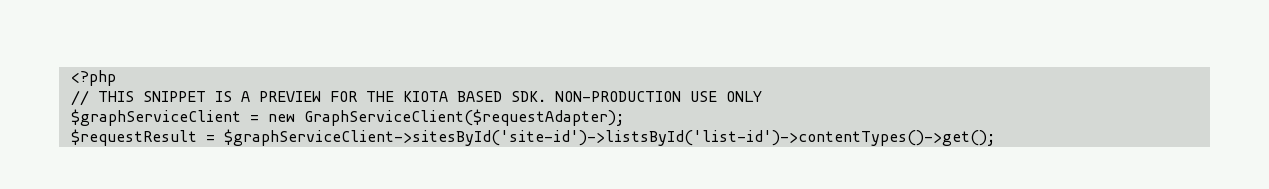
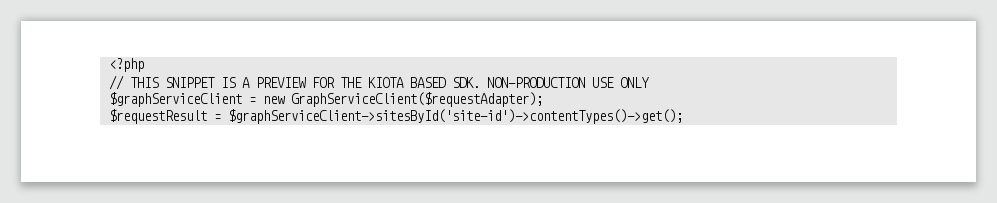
[223,129,995,146] $graphServiceClient->sitesById('site-id')->listsById('list-id')->contentTypes()->get(); -> [228,109,683,124] $graphServiceClient->sitesById('site-id')->contentTypes()->get();

